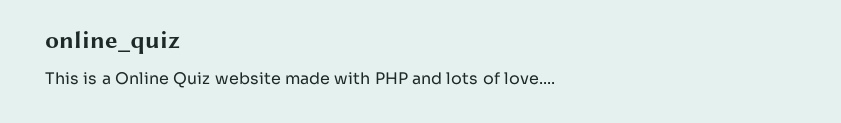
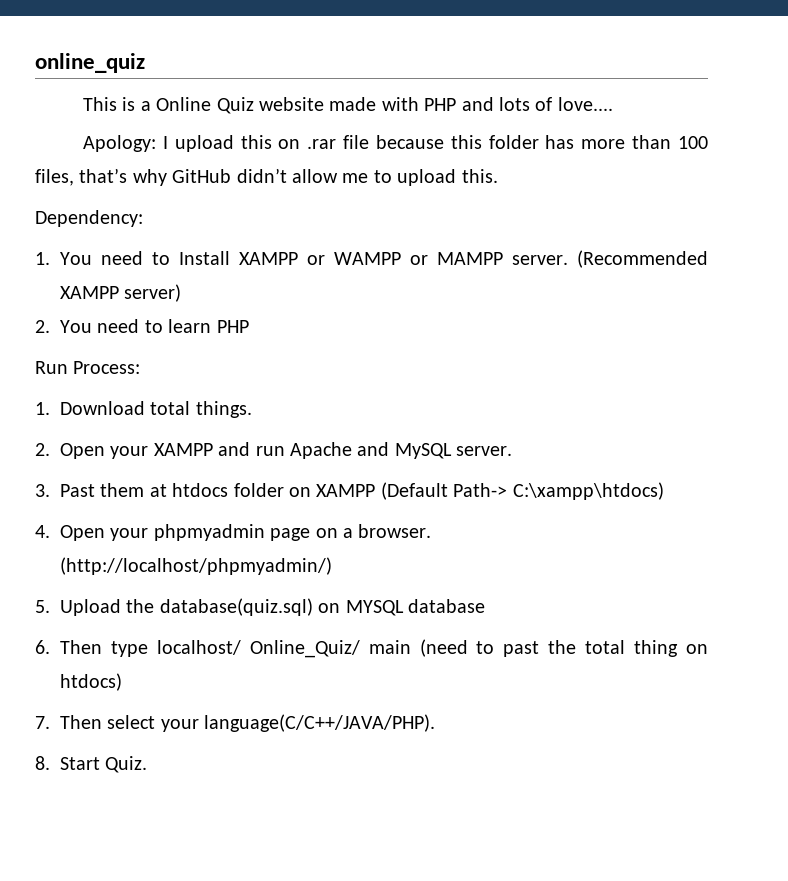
(555, 78) none -> [82,135,709,152] [35,168,498,186] [35,210,143,227] [35,250,708,268] [60,284,182,302] [35,319,249,333] [35,361,141,374] [35,401,252,418] [35,442,513,459] [35,482,664,500] [35,524,432,541] [60,557,332,575] [35,598,485,616] [35,639,708,658] [60,673,122,691] [35,714,436,732] [35,756,148,773] // Apology: I upload this on .rar file because this folder has more than 100 files, that’s why GitHub didn’t allow me to upload this. // Dependency: // 1. You need to Install XAMPP or WAMPP or MAMPP server. (Recommended XAMPP server) // 2. You need to learn PHP // Run Process: // 1. Download total things. // 2. Open your XAMPP and run Apache and MySQL server. // 3. Past them at htdocs folder on XAMPP (Default Path-> C:\xampp\htdocs) // 4. Open your phpmyadmin page on a browser. (http://localhost/phpmyadmin/) // 5. Upload the database(quiz.sql) on MYSQL database // 6. Then type localhost/ Online_Quiz/ main (need to past the total thing on htdocs) // 7. Then select your language(C/C++/JAVA/PHP). // 8. Start Quiz.

